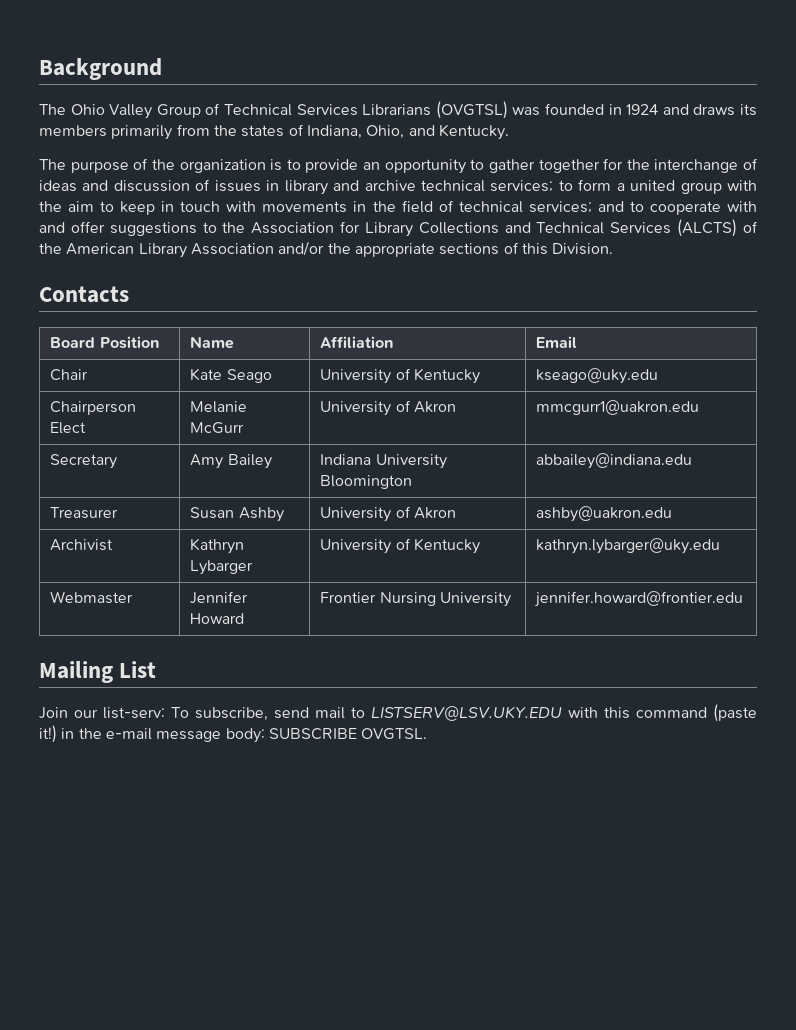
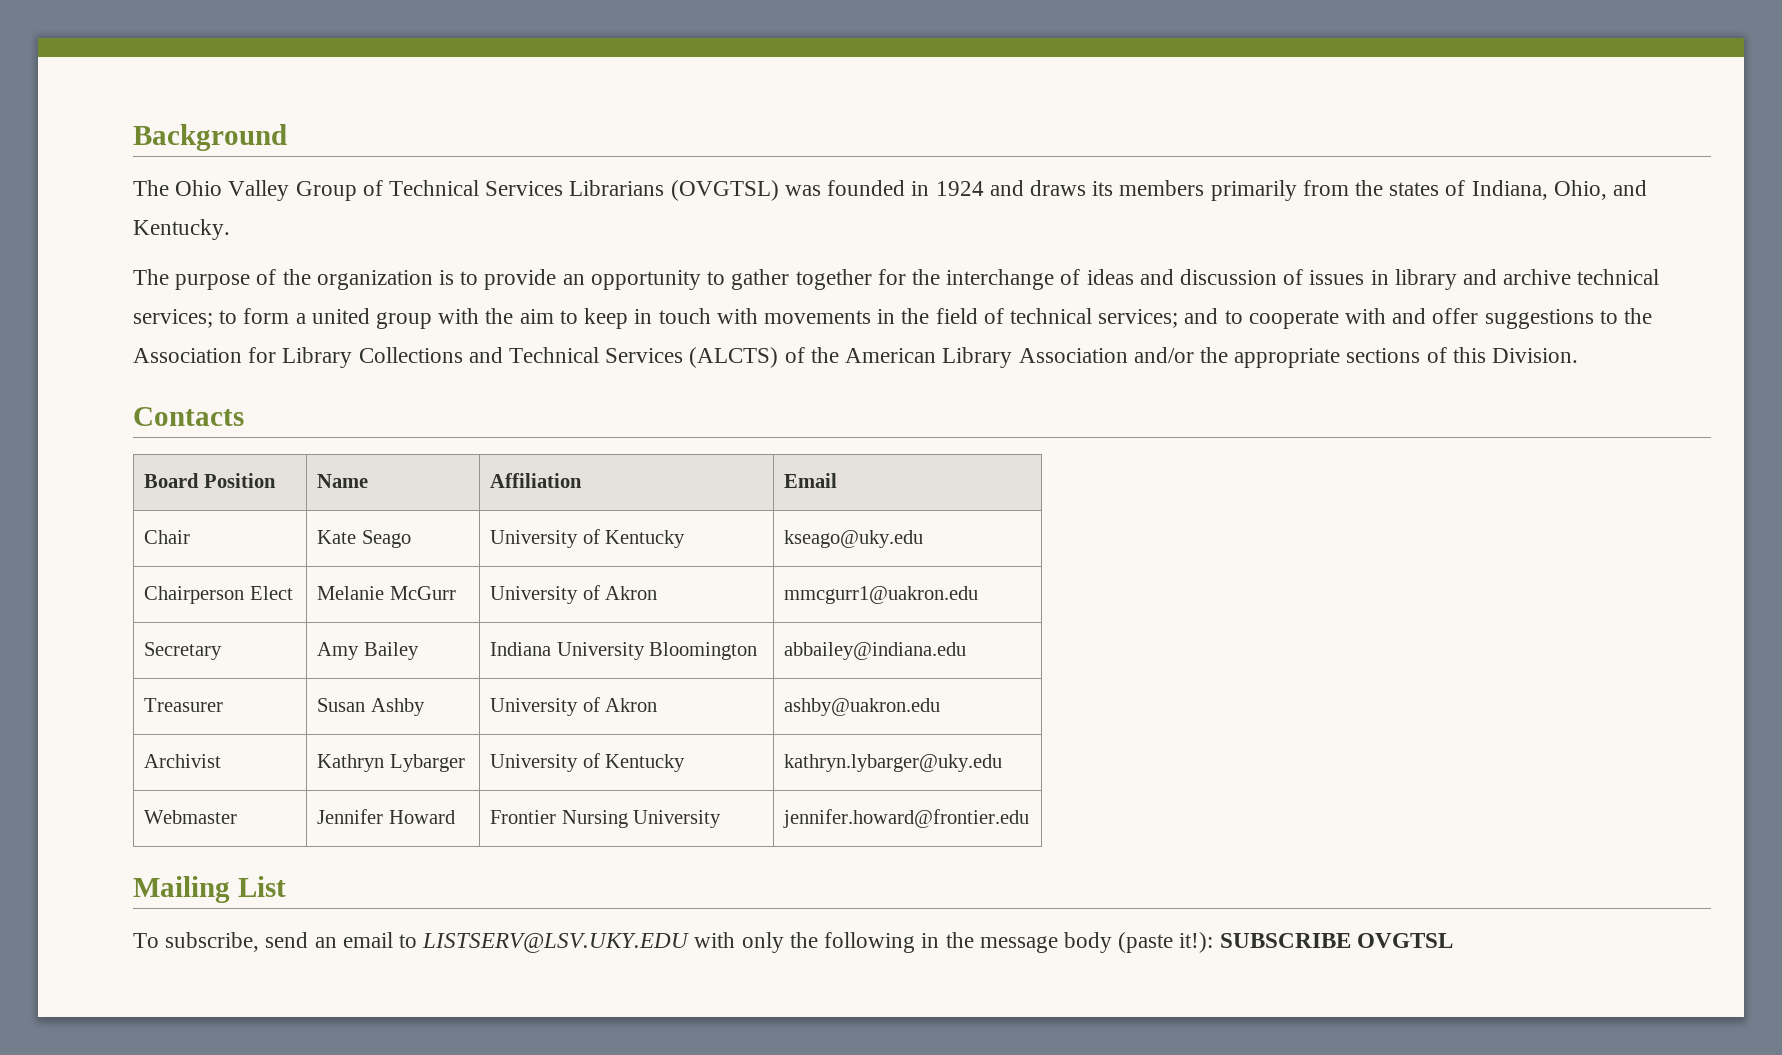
[39,707,165,719] Join our list-serv: -> (286, 886) none
[315,707,345,719] mail -> [314,932,393,948] an email
[604,704,757,722] [39,725,428,743] this command (paste it!) in the e-mail message body: SUBSCRIBE OVGTSL. -> [741,932,1453,953] only the following in the message body (paste it!): SUBSCRIBE OVGTSL

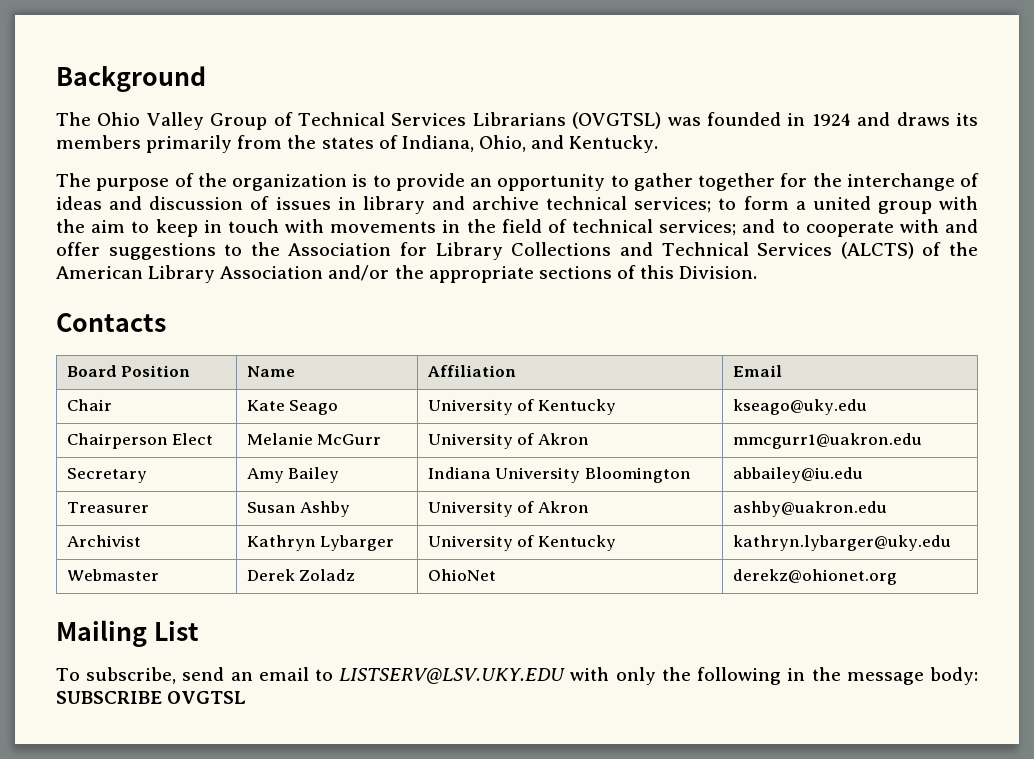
[784,642,967,660] abbailey@indiana.edu -> [732,467,863,483] abbailey@iu.edu
[317,809,455,824] [490,810,722,828] [783,809,1030,828] Jennifer Howard | Frontier Nursing University | jennifer.howard@frontier.edu -> [246,569,356,581] [427,569,496,581] [732,569,897,585] Derek Zoladz | OhioNet | derekz@ohionet.org
[1063,932,1214,953] body (paste it!): -> [930,667,979,685] body:

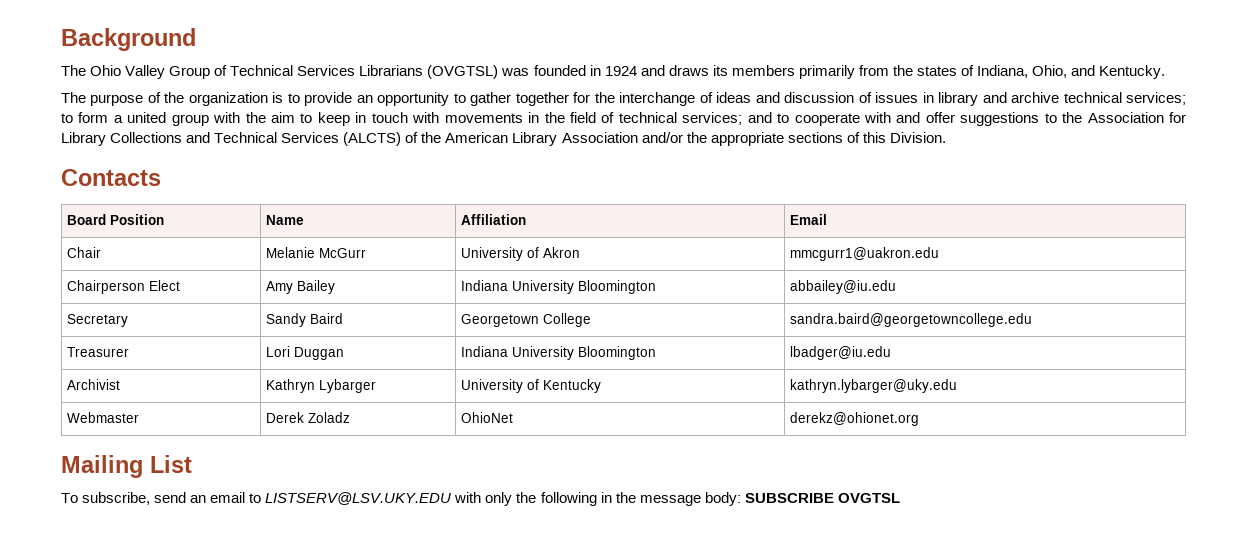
[246,400,339,415] [427,399,616,415] [732,399,867,415] [66,433,214,449] | Kate Seago | University of Kentucky | kseago@uky.edu // Chairperson Elect -> (102, 252) none
[66,468,147,483] Secretary -> [67,280,181,294] Chairperson Elect
[66,502,149,513] [246,501,351,517] [427,501,589,517] [732,501,887,517] Treasurer | Susan Ashby | University of Akron | ashby@uakron.edu -> [67,314,129,327] [266,313,344,327] [461,313,592,327] [790,313,1033,327] [67,347,130,357] [266,346,345,360] [461,346,657,360] [790,346,892,360] Secretary | Sandy Baird | Georgetown College | sandra.baird@georgetowncollege.edu // Treasurer | Lori Duggan | Indiana University Bloomington | lbadger@iu.edu

